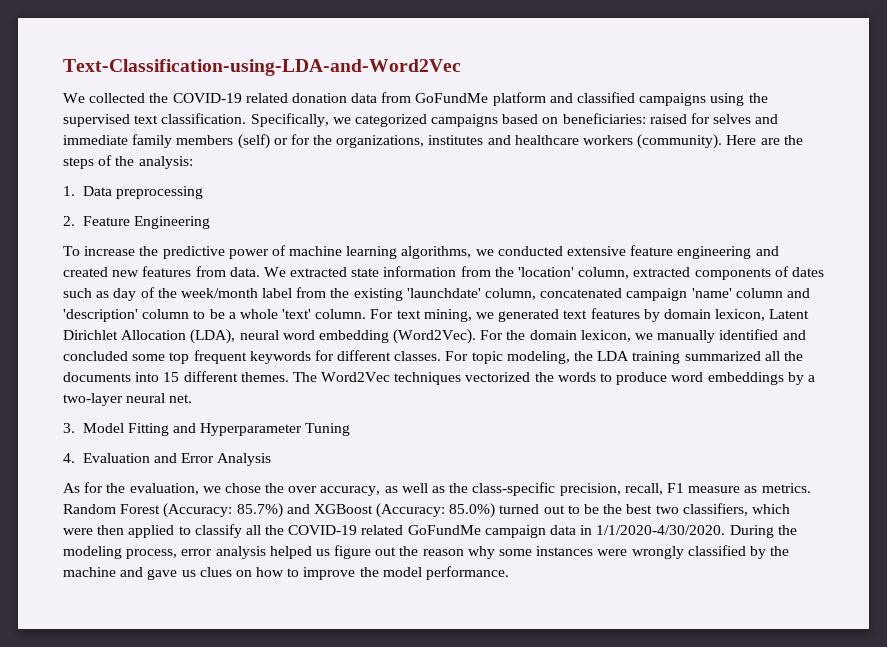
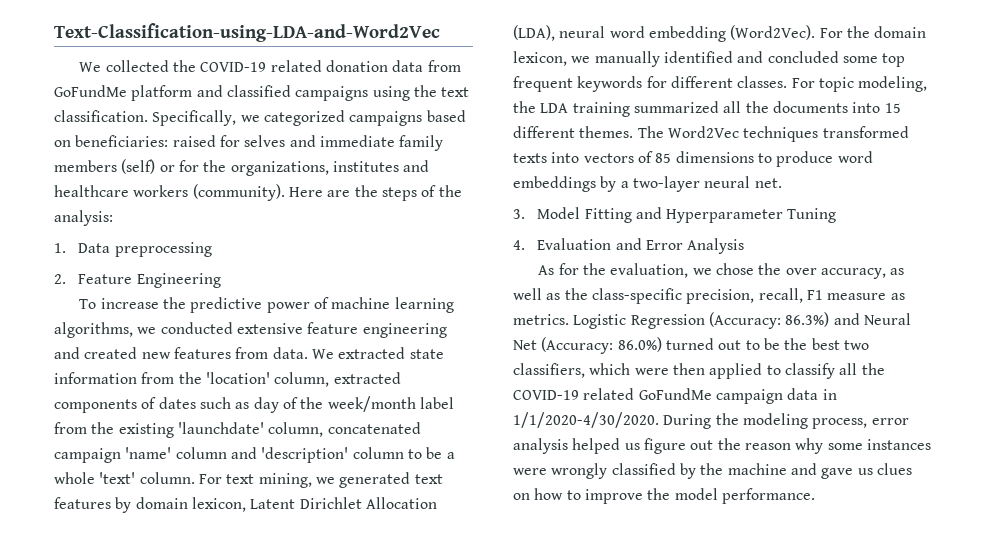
[63,114,130,127] supervised -> (437, 91) none
[465,372,596,382] vectorized the words -> [822,126,909,138] [513,151,754,163] transformed texts into vectors of 85 dimensions
[63,503,496,518] Random Forest (Accuracy: 85.7%) and XGBoost (Accuracy: 85.0%) -> [573,312,911,329] [513,337,662,354] Logistic Regression (Accuracy: 86.3%) and Neural Net (Accuracy: 86.0%)

